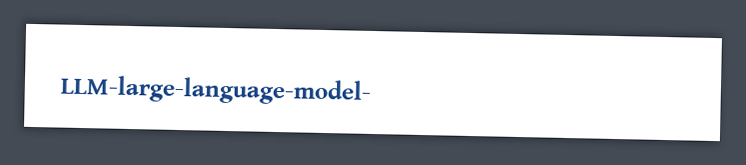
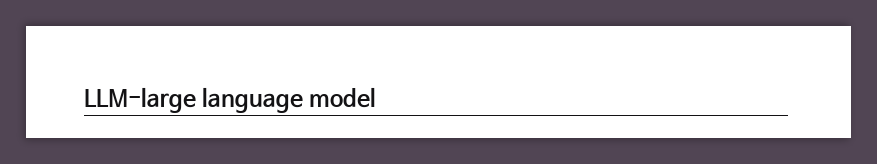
[60,74,372,106] LLM-large-language-model- -> [84,87,377,113] LLM-large language model

